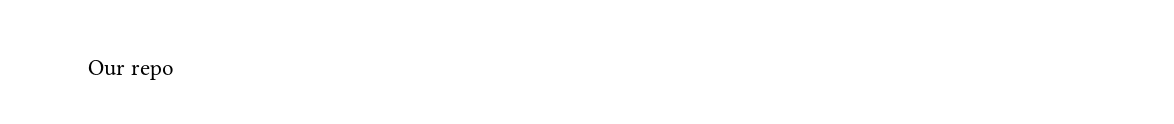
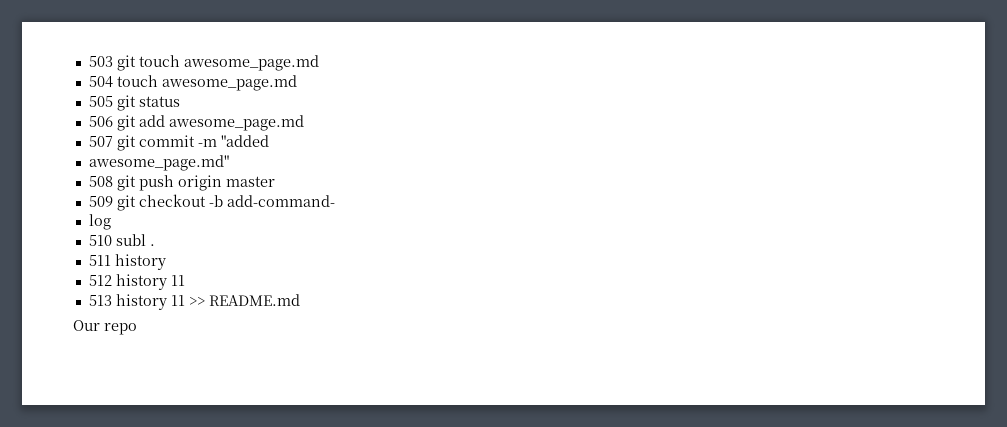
(88, 68) none -> [88,55,319,71] [88,75,297,91] [88,95,180,111] [88,115,304,131] [88,135,269,151] [88,155,229,171] [88,175,275,191] [88,194,335,211] [88,214,111,230] [88,234,155,246] [88,254,166,270] [88,274,185,290] [88,294,300,310] 503 git touch awesome_page.md // 504 touch awesome_page.md // 505 git status // 506 git add awesome_page.md // 507 git commit -m "added // awesome_page.md" // 508 git push origin master // 509 git checkout -b add-command- // log // 510 subl . // 511 history // 512 history 11 // 513 history 11 >> README.md //

